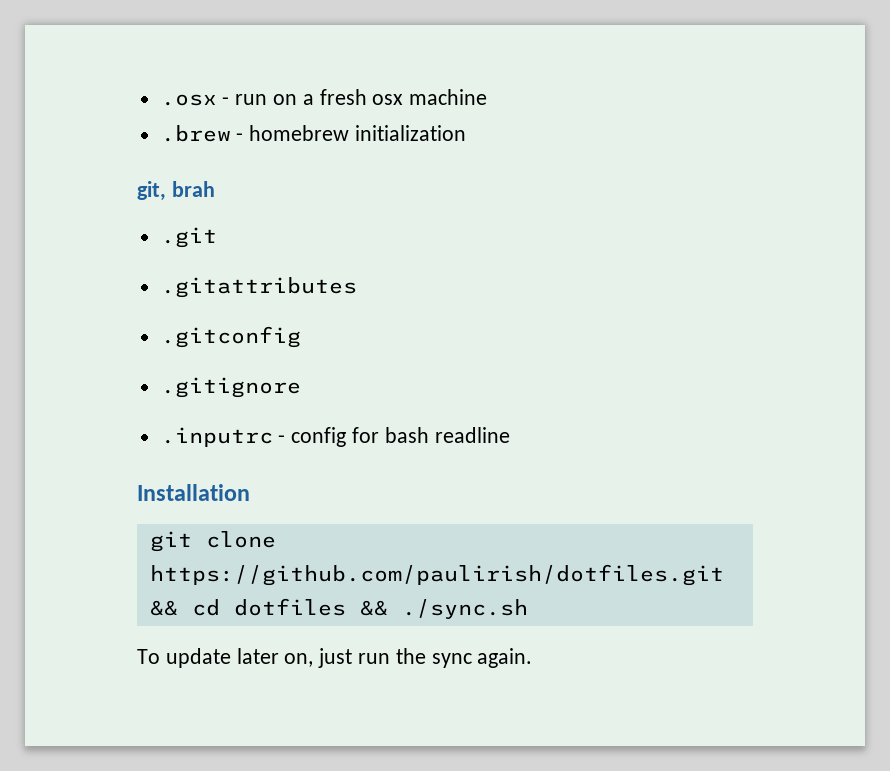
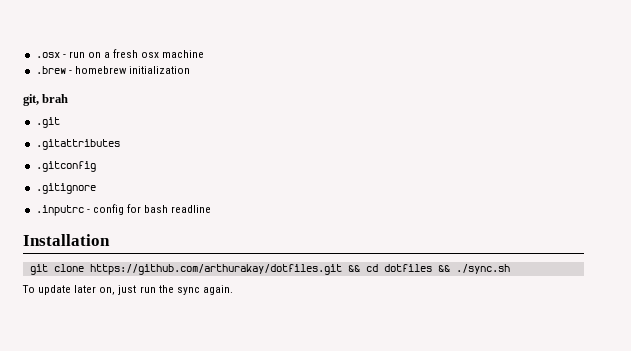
[149,564,724,586] https://github.com/paulirish/dotfiles.git -> [89,264,342,275] https://github.com/arthurakay/dotfiles.git

